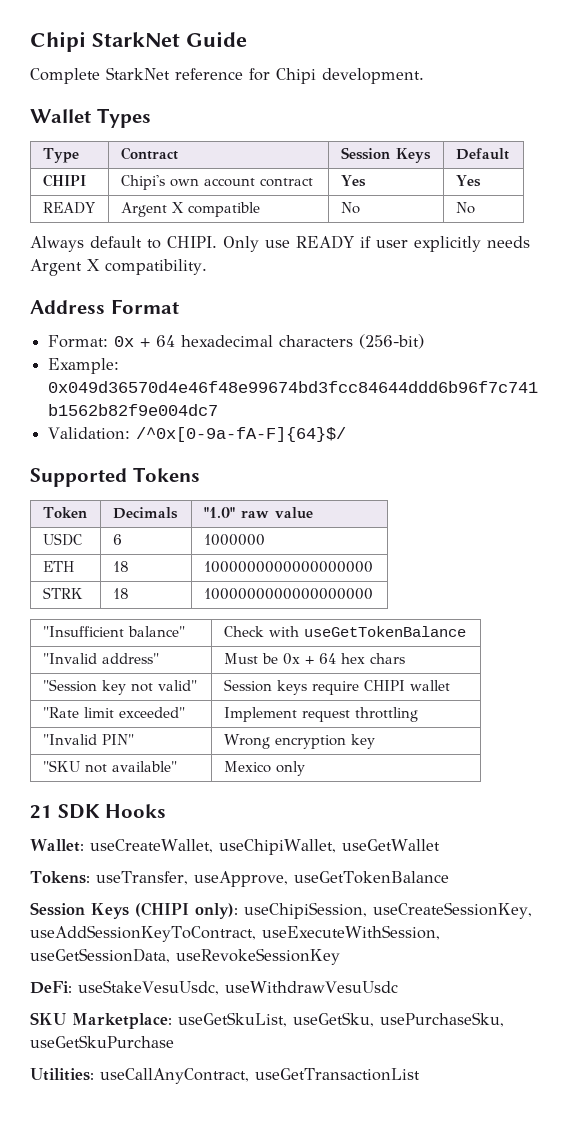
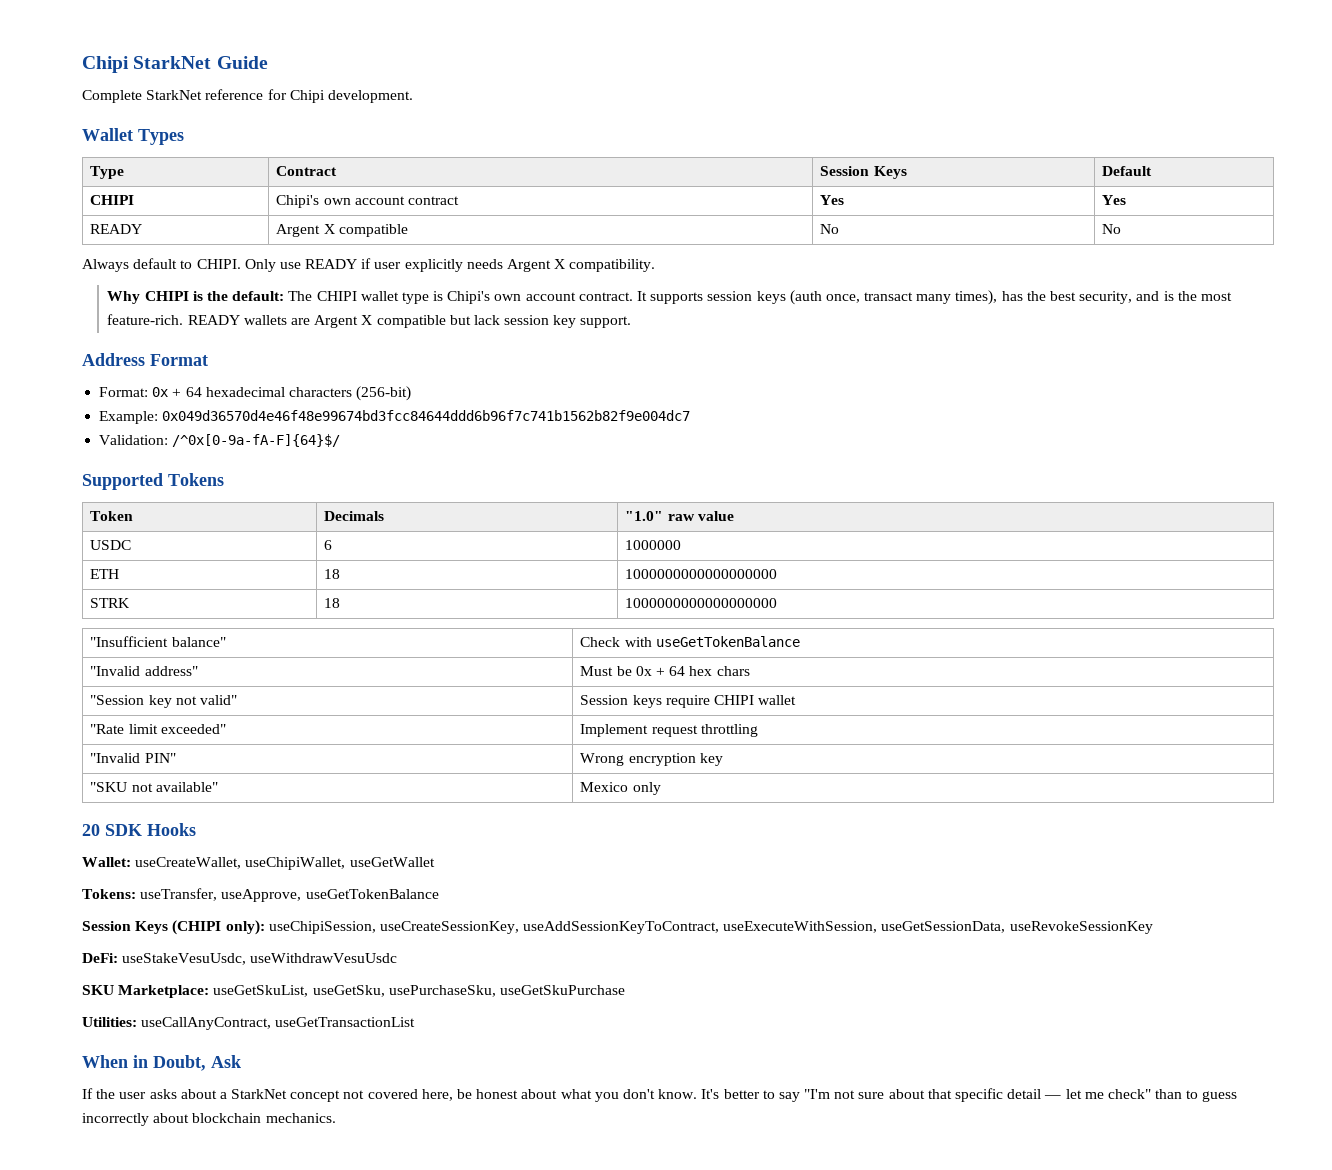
(207, 267) none -> [107,290,1232,305] [107,314,632,328] // Why CHIPI is the default: The CHIPI wallet type is Chipi's own account contract. It supports session keys (auth once, transact many times), has the best security, and is the most feature-rich. READY wallets are Argent X compatible but lack session key support.
[30,805,52,819] 21 -> [82,824,100,836] 20
(420, 1074) none -> [82,1055,241,1071] [82,1088,1238,1102] [82,1113,336,1126] // When in Doubt, Ask // If the user asks about a StarkNet concept not covered here, be honest about what you don't know. It's better to say "I'm not sure about that specific detail — let me check" than to guess incorrectly about blockchain mechanics.

